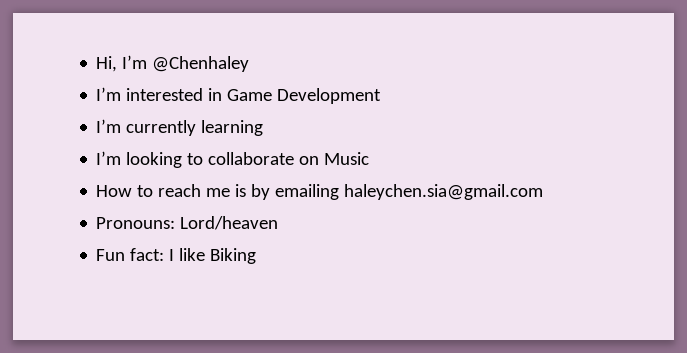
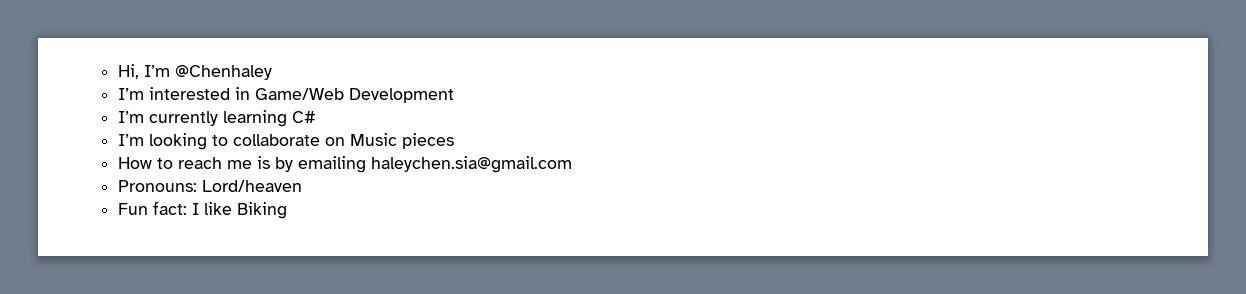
[227,89,273,101] Game -> [255,88,345,100] Game/Web
(264, 128) none -> [292,111,317,123] C#
(370, 158) none -> [402,133,455,149] pieces

